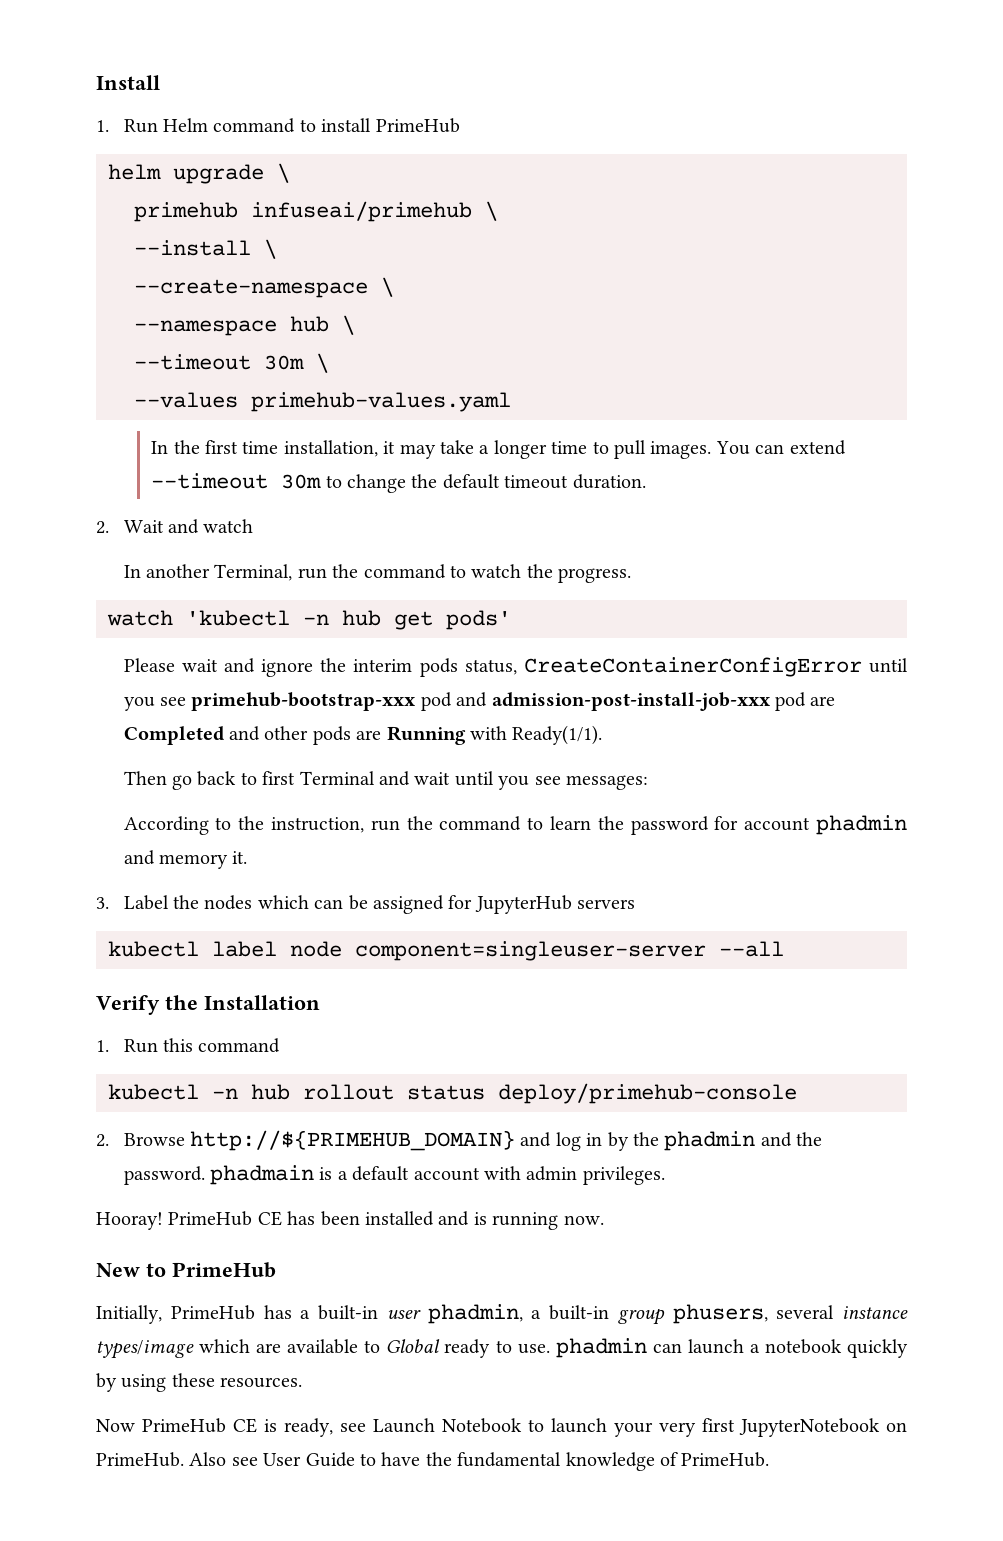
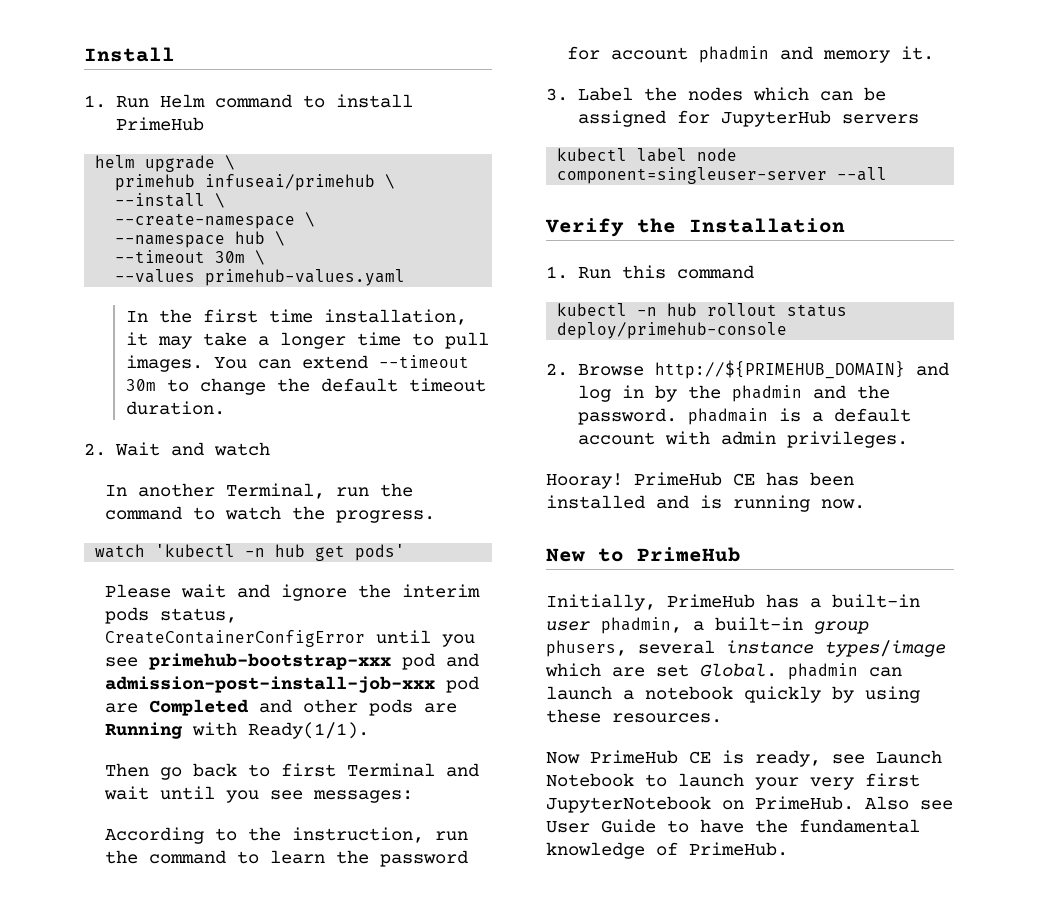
[287,1339,550,1358] available to Global ready to use. -> [656,663,777,677] set Global.

